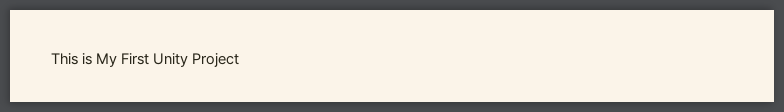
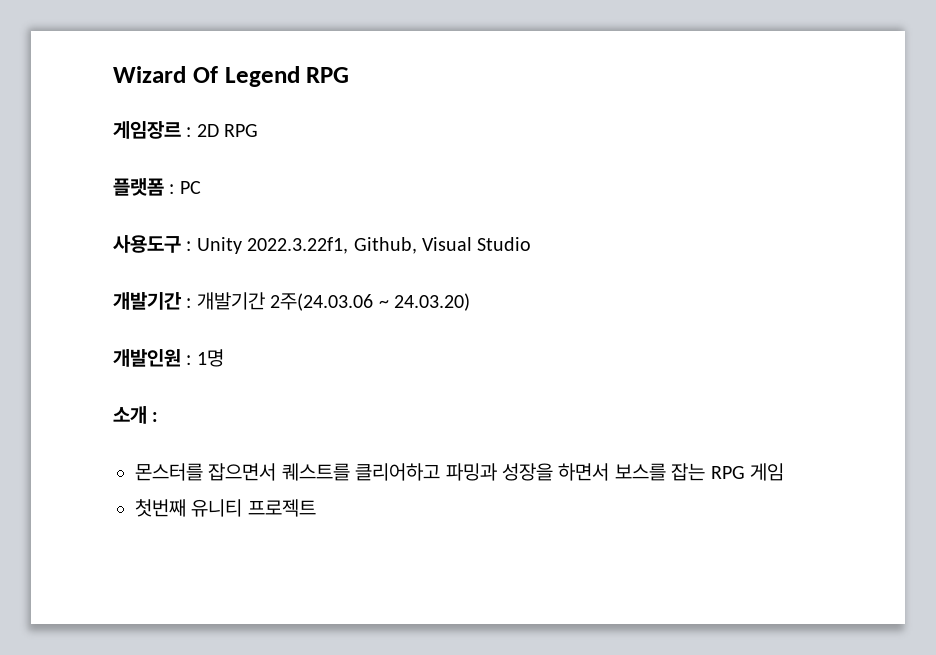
[51,53,240,67] This is My First Unity Project -> [113,66,350,87] [113,121,259,139] [113,178,201,196] [113,235,532,254] [113,292,470,311] [113,349,224,367] [113,406,159,424] [135,463,784,481] [135,499,316,517] Wizard Of Legend RPG // 게임장르 : 2D RPG // 플랫폼 : PC // 사용도구 : Unity 2022.3.22f1, Github, Visual Studio // 개발기간 : 개발기간 2주(24.03.06 ~ 24.03.20) // 개발인원 : 1명 // 소개 : // 몬스터를 잡으면서 퀘스트를 클리어하고 파밍과 성장을 하면서 보스를 잡는 RPG 게임 // 첫번째 유니티 프로젝트

